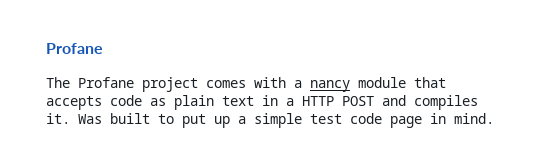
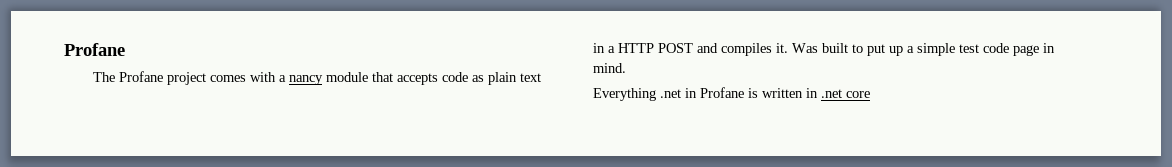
(494, 118) none -> [593,87,870,101] // Everything .net in Profane is written in .net core

